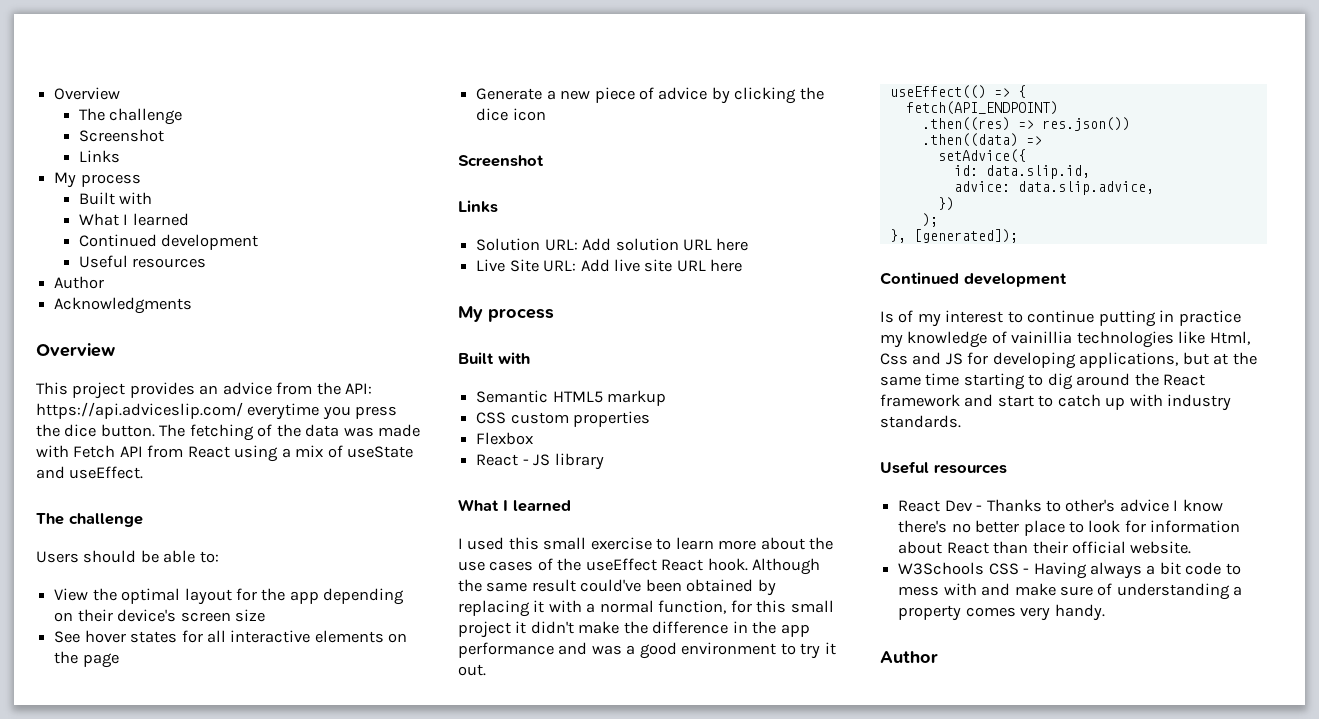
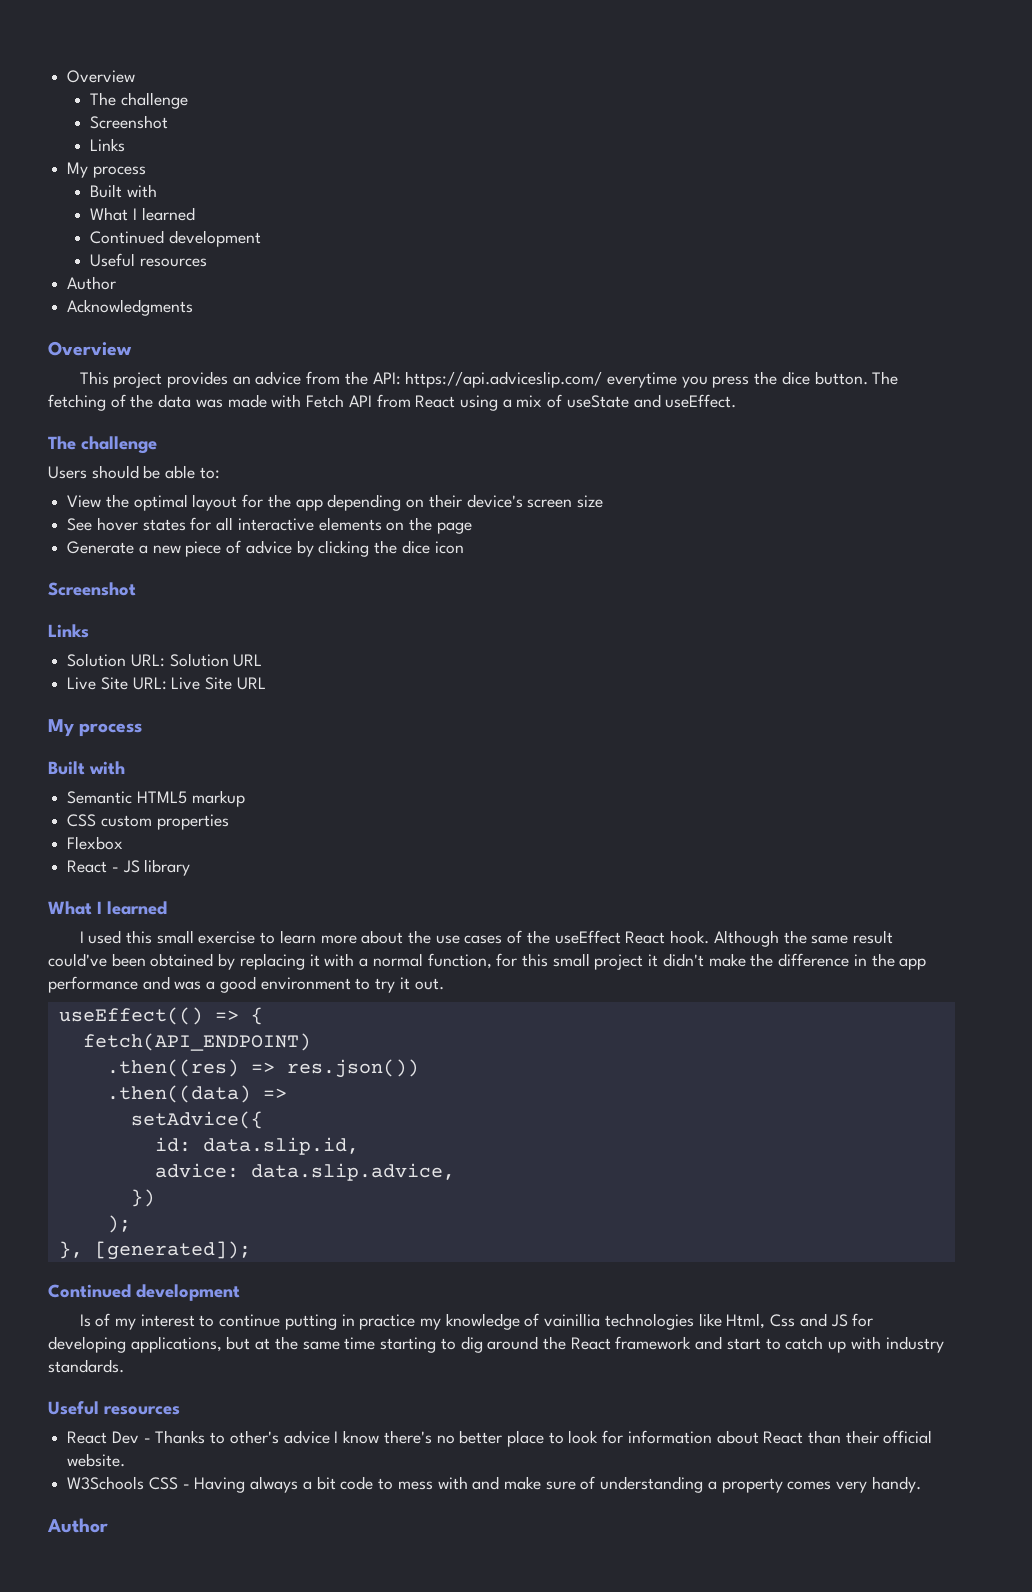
[582,238,749,251] Add solution URL here -> [169,653,263,667] Solution URL
[580,259,743,272] Add live site URL here -> [171,677,266,690] Live Site URL

